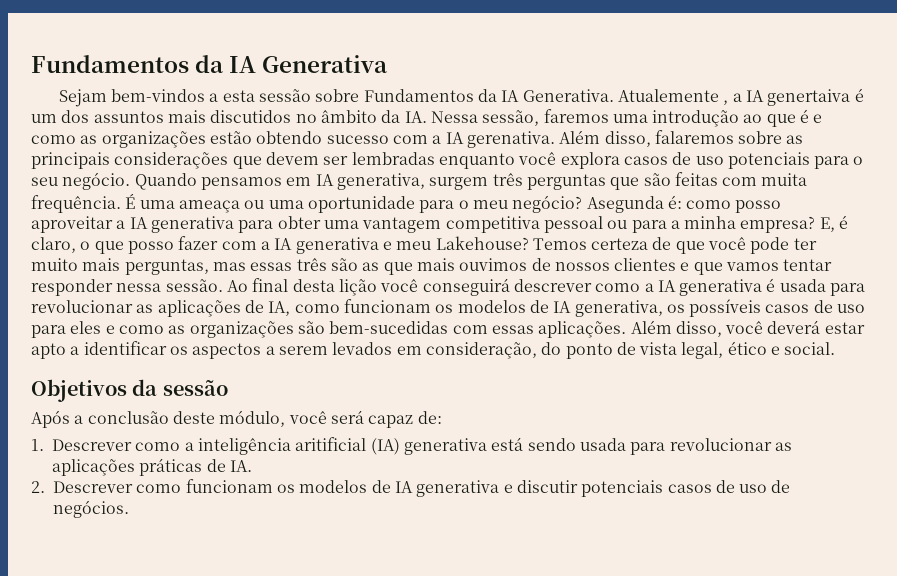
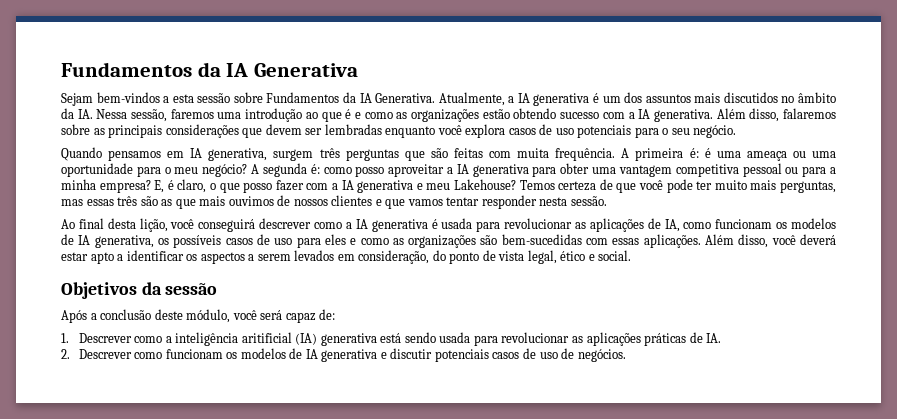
[617,89,851,106] Atualemente , a IA genertaiva -> [438,92,590,106] Atualmente, a IA generativa
[466,131,555,148] gerenativa. -> [653,109,713,122] generativa.
(131, 181) none -> (737, 131) //
[125,193,136,209] É -> [621,148,711,161] A primeira é: é
[586,196,664,213] Asegunda -> [251,163,307,177] A segunda
[116,283,162,292] nessa -> [539,197,568,206] nesta
(223, 285) none -> (607, 201) //
[338,279,377,296] lição -> [139,218,168,232] lição,

